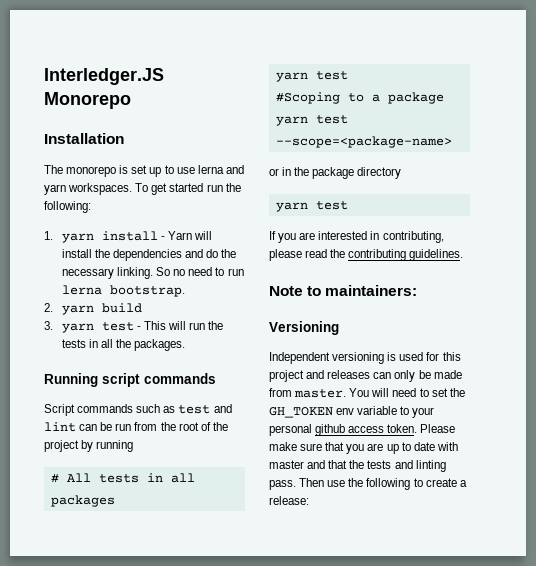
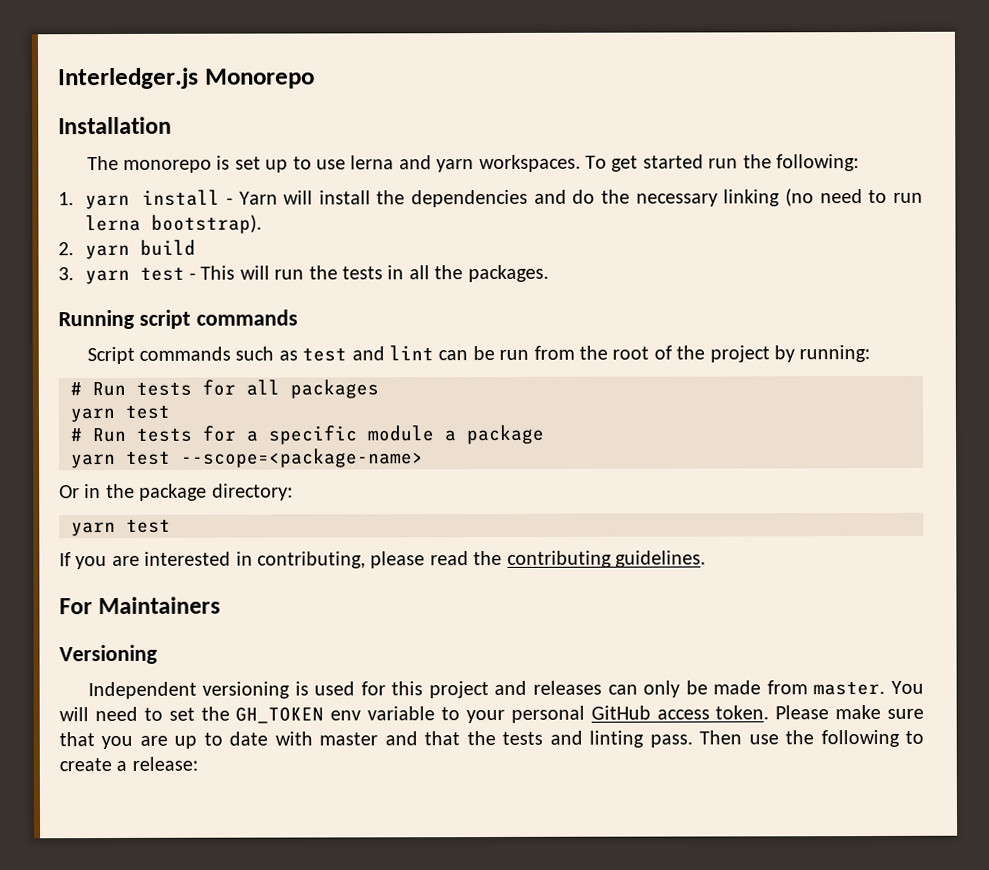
[44,68,164,85] Interledger.JS -> [58,67,199,90] Interledger.js
[116,267,186,279] linking. So no -> [723,188,815,207] linking (no
[109,285,185,297] bootstrap. -> [150,214,262,234] bootstrap).
[96,440,134,452] [50,473,163,483] running // # All tests in -> [799,345,871,363] [70,379,236,397] running: // # Run tests for
[275,92,364,104] #Scoping to -> [70,425,435,445] # Run tests for a specific module
[269,168,279,176] or -> [59,485,80,499] Or
[357,167,402,179] directory -> [211,483,293,501] directory:
[269,285,418,296] Note to maintainers: -> [59,596,222,615] For Maintainers
[315,424,346,436] github -> [590,705,651,720] GitHub

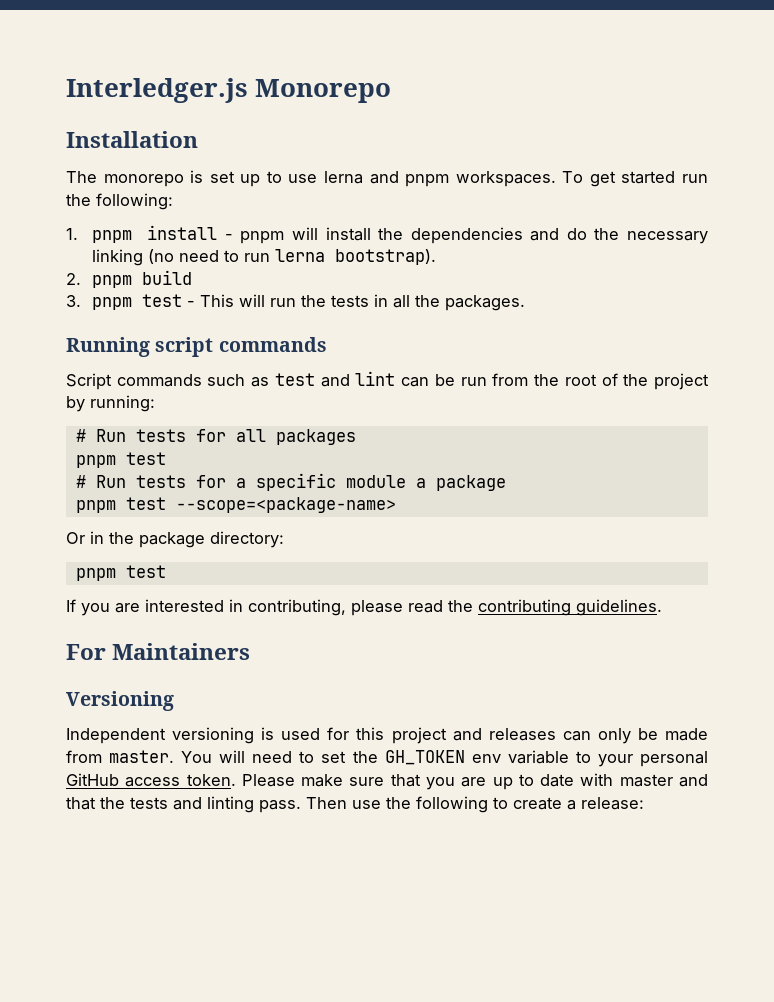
[436,159,475,173] yarn -> [405,174,450,187] pnpm
[84,194,130,210] yarn -> [92,230,133,243] pnpm
[238,191,278,205] Yarn -> [240,231,285,244] pnpm
[84,244,130,260] yarn -> [92,275,133,288] pnpm
[84,269,130,285] yarn -> [92,297,133,310] pnpm
[70,407,115,423] yarn -> [75,455,116,468] pnpm
[71,453,116,469] yarn -> [75,500,116,513] pnpm
[71,521,116,537] yarn -> [75,568,116,581] pnpm

